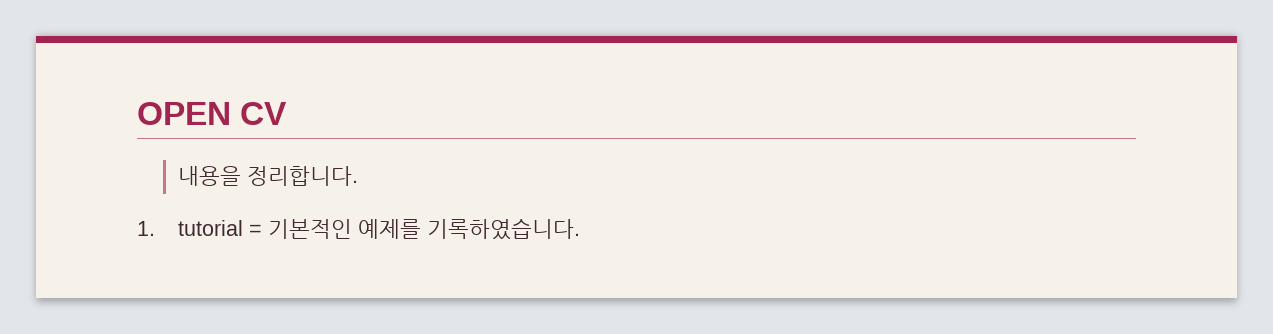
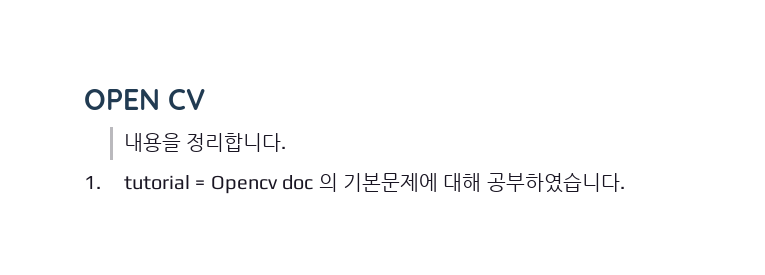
[268,218,581,240] 기본적인 예제를 기록하였습니다. -> [210,172,625,194] Opencv doc 의 기본문제에 대해 공부하였습니다.

